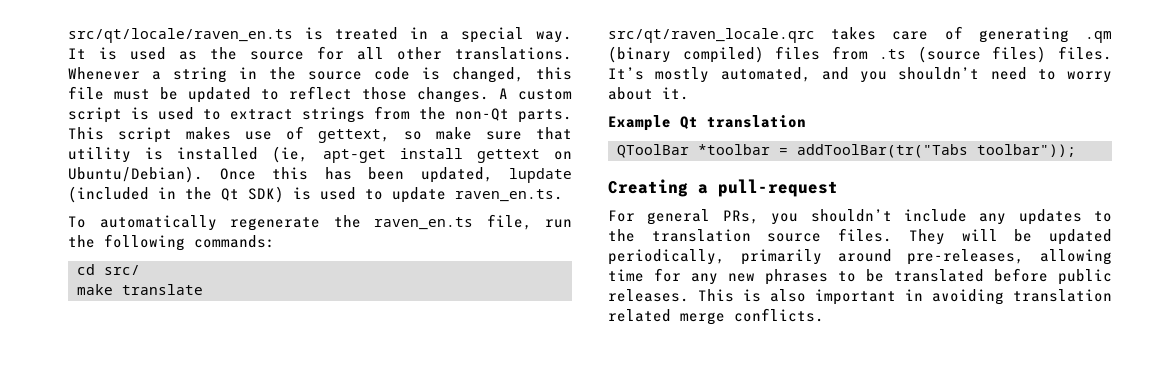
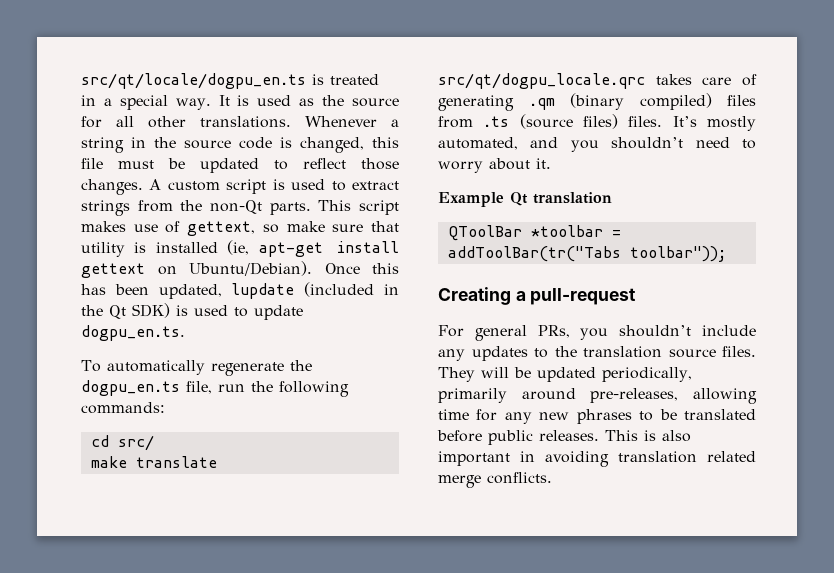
[68,28,293,43] src/qt/locale/raven_en.ts -> [81,73,306,89] src/qt/locale/dogpu_en.ts
[455,189,563,202] raven_en.ts. -> [81,325,185,341] dogpu_en.ts.
[374,217,473,230] raven_en.ts -> [81,380,180,396] dogpu_en.ts
[608,28,815,43] src/qt/raven_locale.qrc -> [438,73,645,89] src/qt/dogpu_locale.qrc

